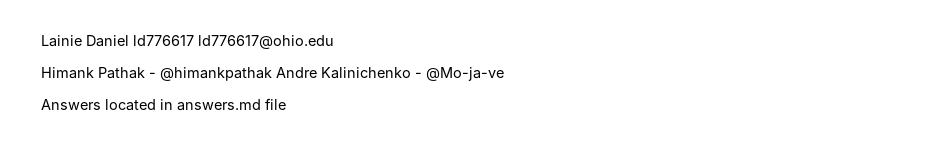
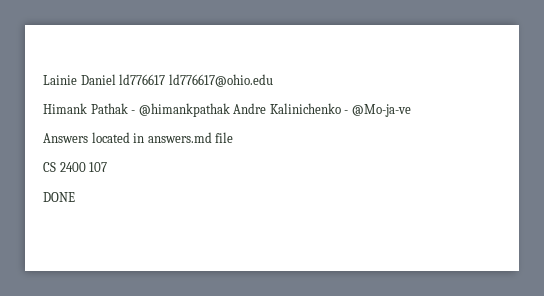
(286, 104) none -> [43,162,108,172] [43,192,75,202] // CS 2400 107 // DONE

